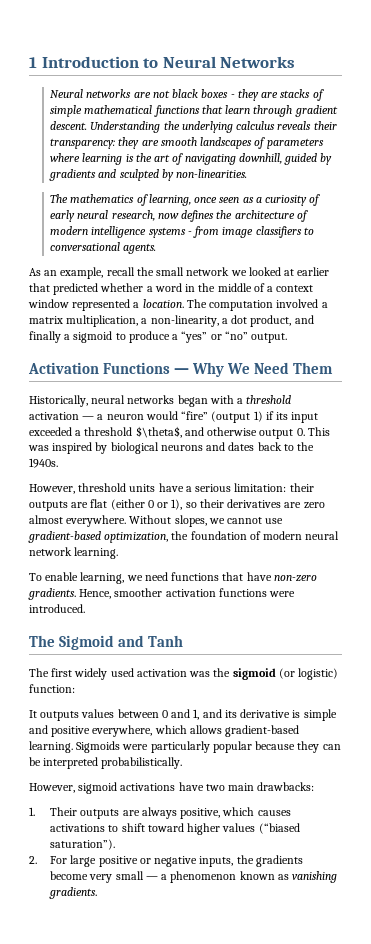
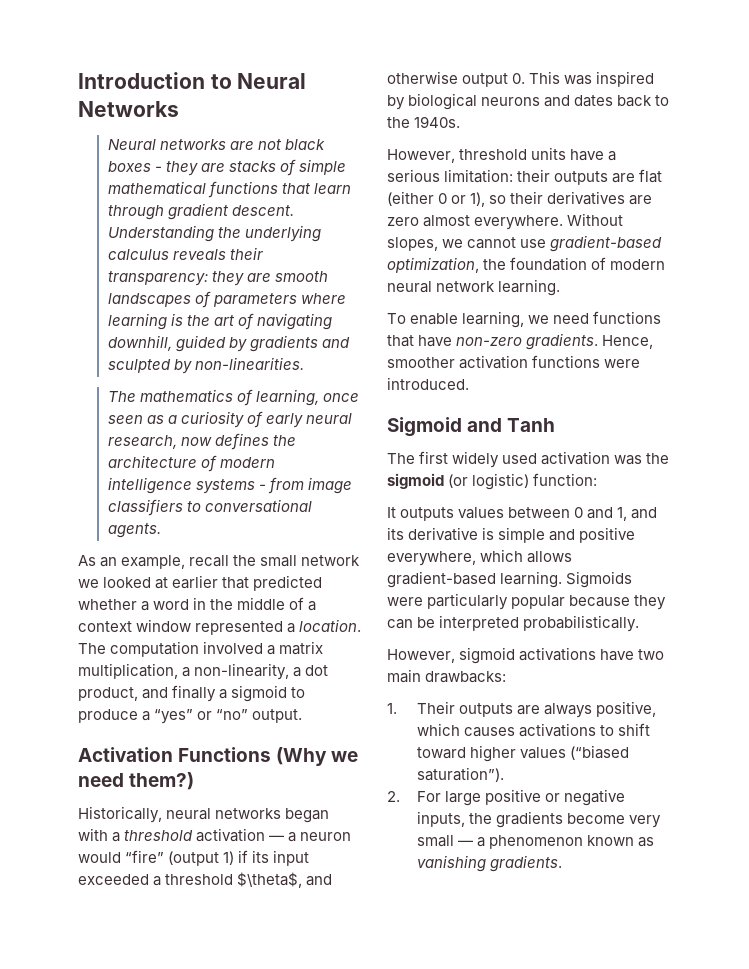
[29,57,37,68] 1 -> (78, 80) none
[174,362,334,377] — Why We Need Them -> [276,747,359,766] [78,772,195,790] (Why we need them?)
[29,635,55,647] The -> (469, 383) none

